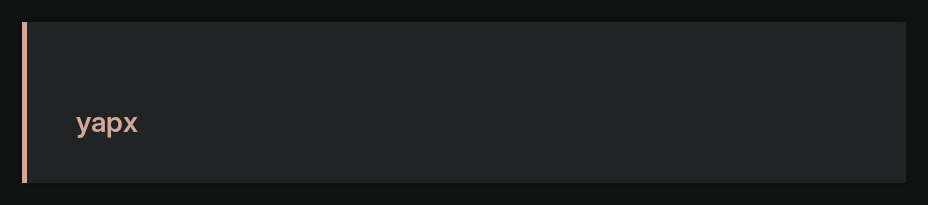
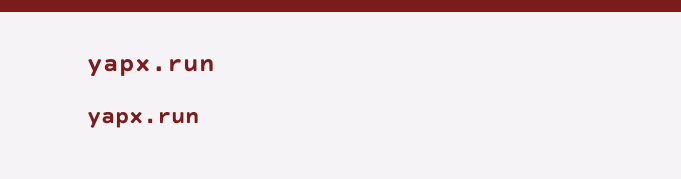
[76,117,138,138] yapx -> [87,58,215,77] [87,111,199,128] yapx.run // yapx.run

